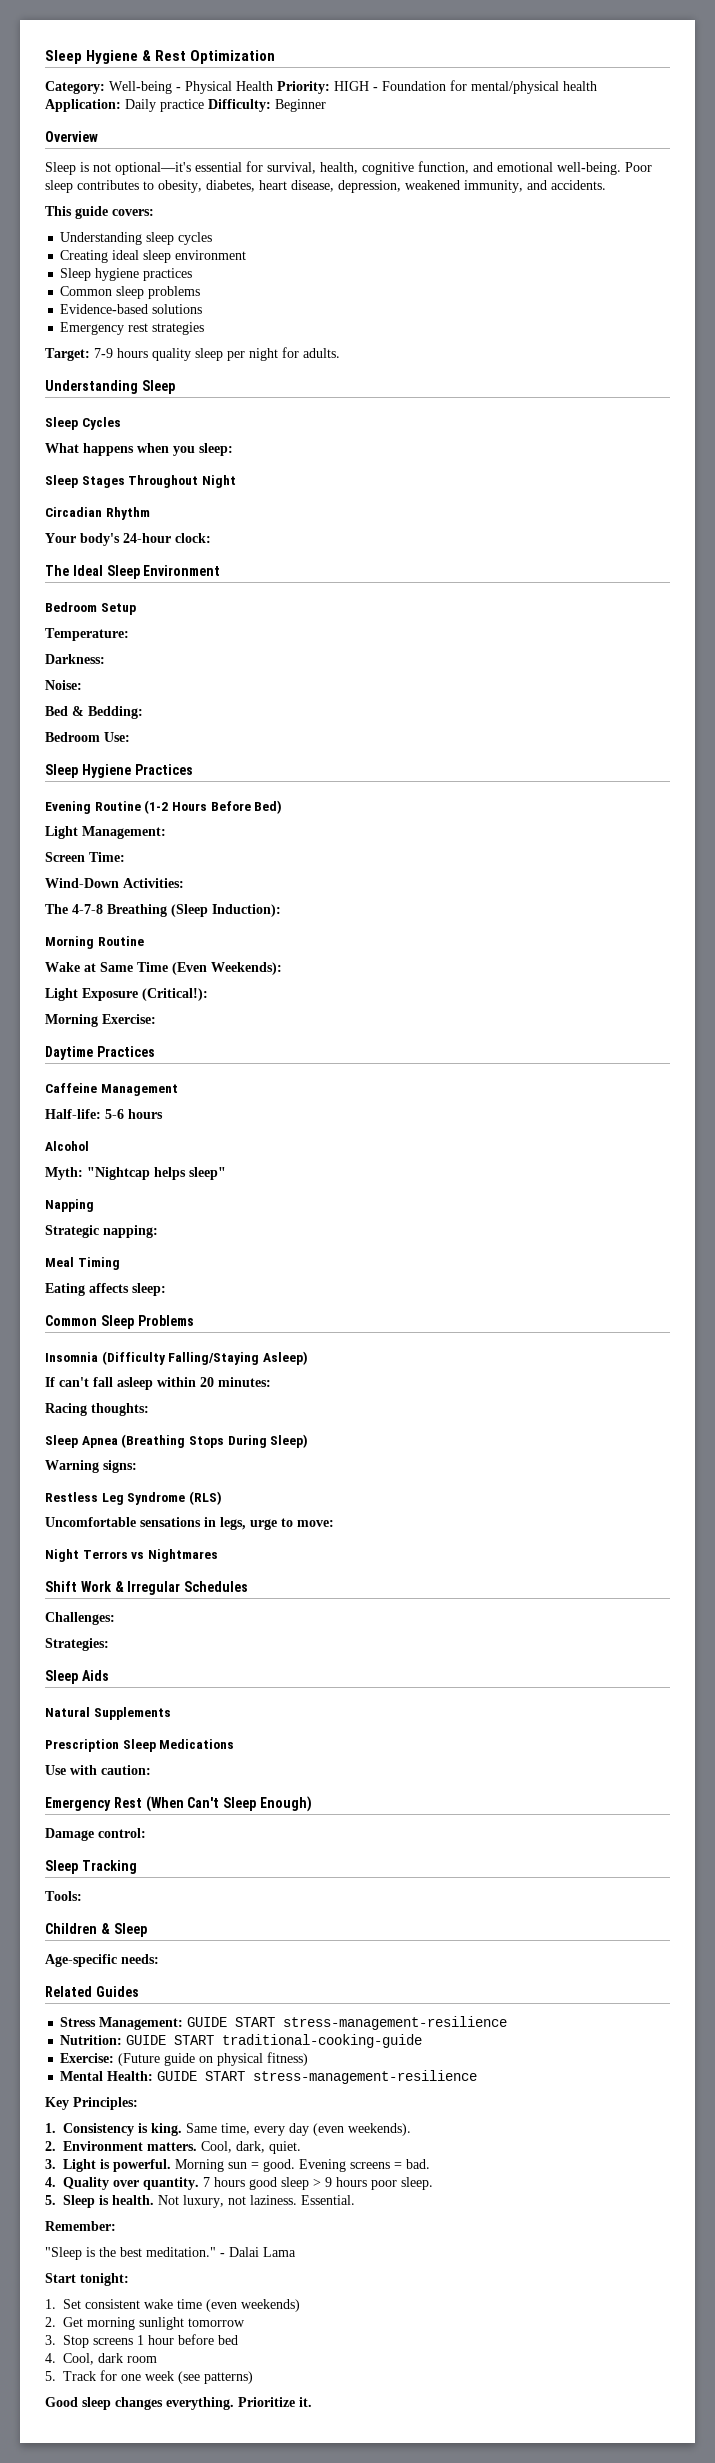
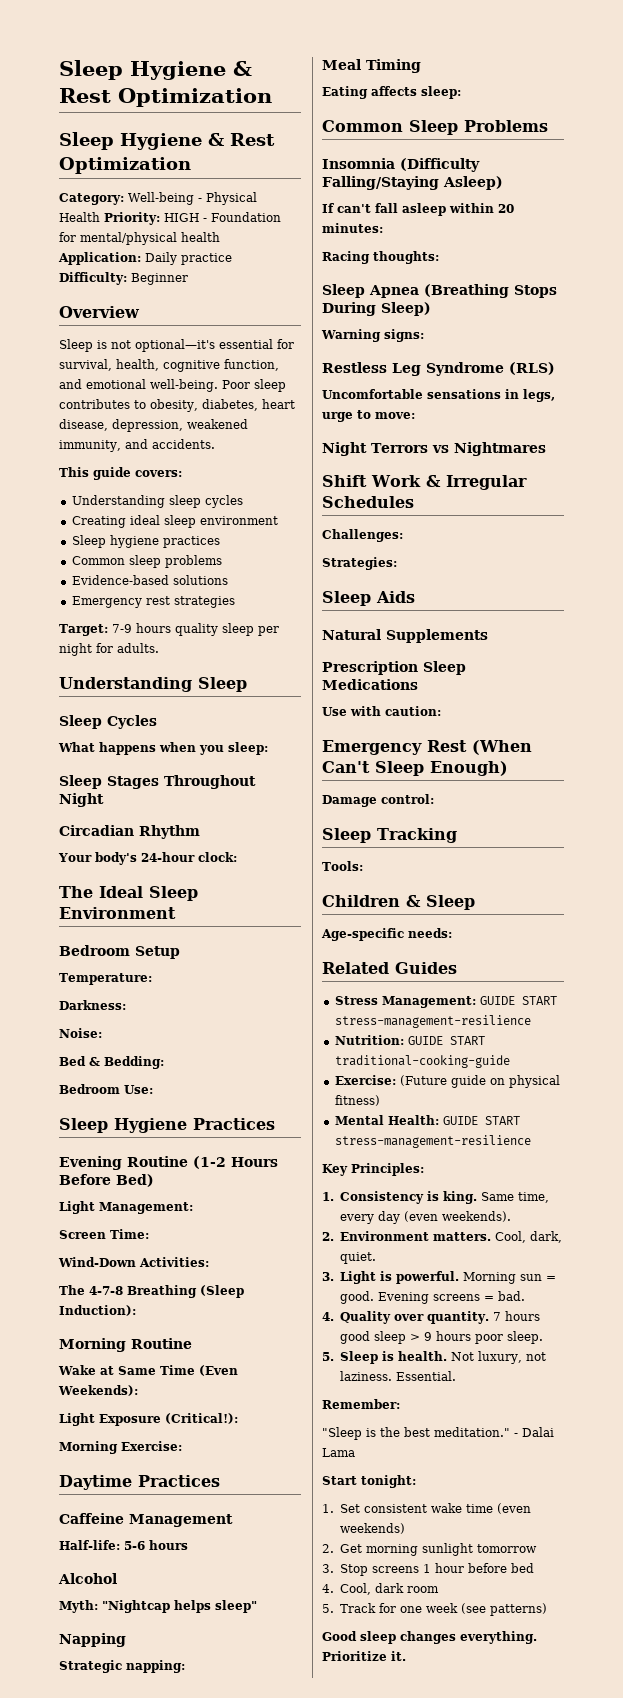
[45,50,276,64] Sleep Hygiene & Rest Optimization -> [59,60,252,80] [59,88,272,107] [59,132,275,150] [59,157,191,174] Sleep Hygiene & Rest Optimization // Sleep Hygiene & Rest Optimization

